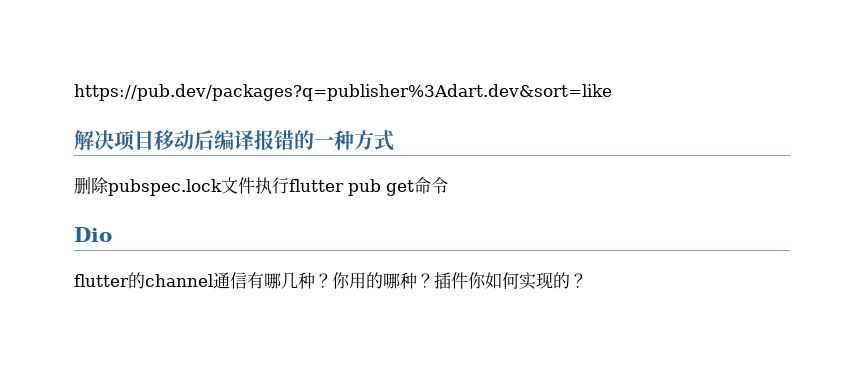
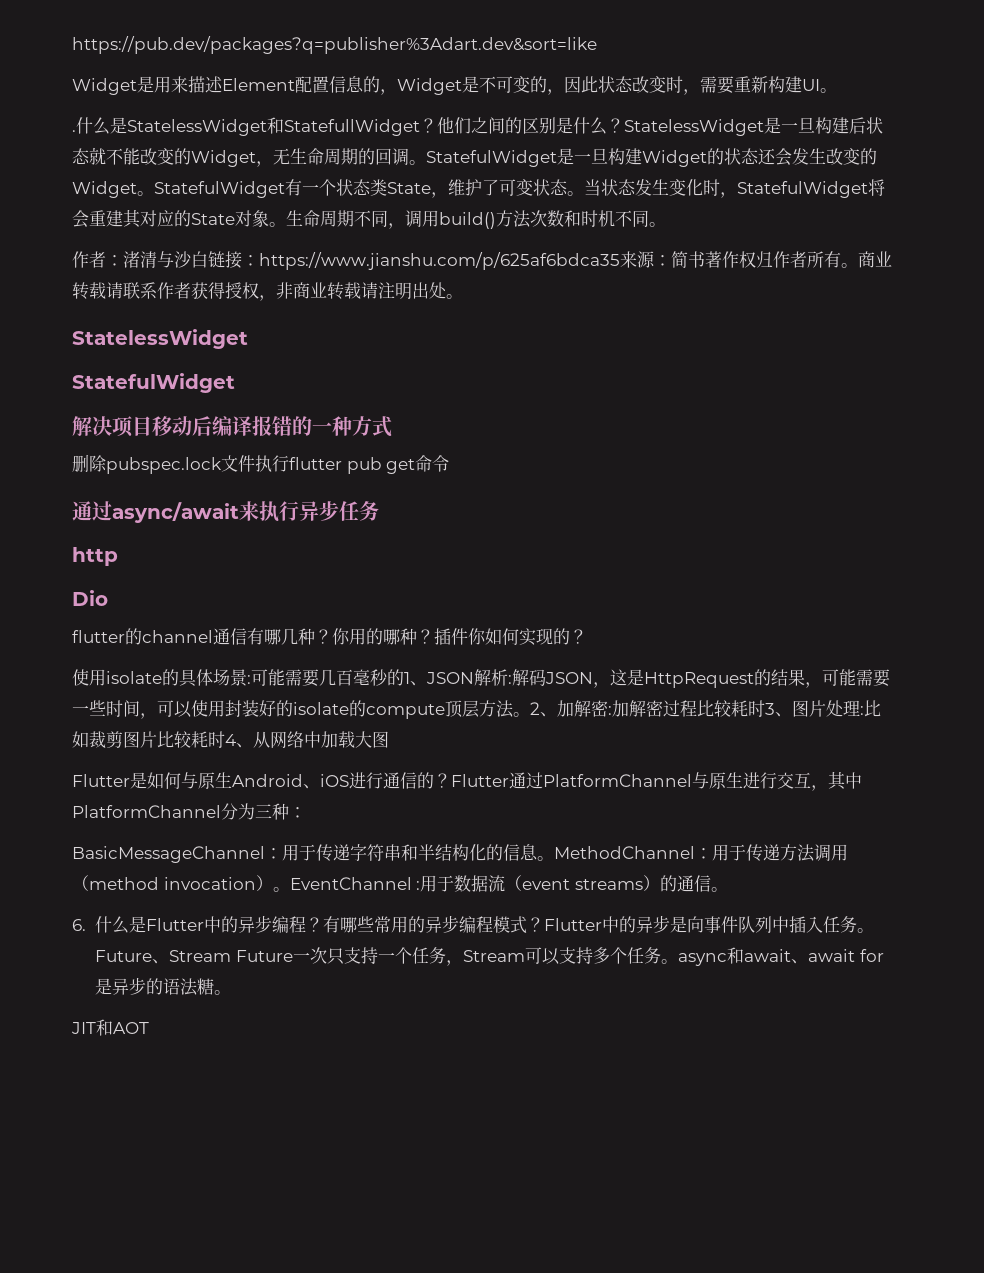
(612, 92) none -> [72,76,837,95] [72,117,883,136] [72,147,877,167] [72,179,885,198] [72,209,666,229] [72,251,892,270] [72,282,463,301] [72,329,248,349] [72,373,235,393] // Widget是用来描述Element配置信息的，Widget是不可变的，因此状态改变时，需要重新构建UI。 // .什么是StatelessWidget和StatefullWidget？他们之间的区别是什么？StatelessWidget是一旦构建后状态就不能改变的Widget，无生命周期的回调。StatefulWidget是一旦构建Widget的状态还会发生改变的Widget。StatefulWidget有一个状态类State，维护了可变状态。当状态发生变化时，StatefulWidget将会重建其对应的State对象。生命周期不同，调用build()方法次数和时机不同。 // 作者：渚清与沙白链接：https://www.jianshu.com/p/625af6bdca35来源：简书著作权归作者所有。商业转载请联系作者获得授权，非商业转载请注明出处。 // StatelessWidget // StatefulWidget
(448, 185) none -> [72,501,379,523] [72,547,118,566] // 通过async/await来执行异步任务 // http
(587, 280) none -> [72,669,890,688] [72,700,881,719] [72,731,389,749] [72,771,862,791] [72,803,306,820] [72,844,848,863] [72,875,728,892] [72,915,875,934] [95,947,884,966] [95,977,232,996] [71,1019,149,1036] // 使用isolate的具体场景:可能需要几百毫秒的1、JSON解析:解码JSON，这是HttpRequest的结果，可能需要一些时间，可以使用封装好的isolate的compute顶层方法。2、加解密:加解密过程比较耗时3、图片处理:比如裁剪图片比较耗时4、从网络中加载大图 // Flutter是如何与原生Android、iOS进行通信的？Flutter通过PlatformChannel与原生进行交互，其中PlatformChannel分为三种： // BasicMessageChannel：用于传递字符串和半结构化的信息。MethodChannel：用于传递方法调用（method invocation）。EventChannel :用于数据流（event streams）的通信。 // 6.什么是Flutter中的异步编程？有哪些常用的异步编程模式？Flutter中的异步是向事件队列中插入任务。Future、Stream Future一次只支持一个任务，Stream可以支持多个任务。async和await、await for是异步的语法糖。 // JIT和AOT

